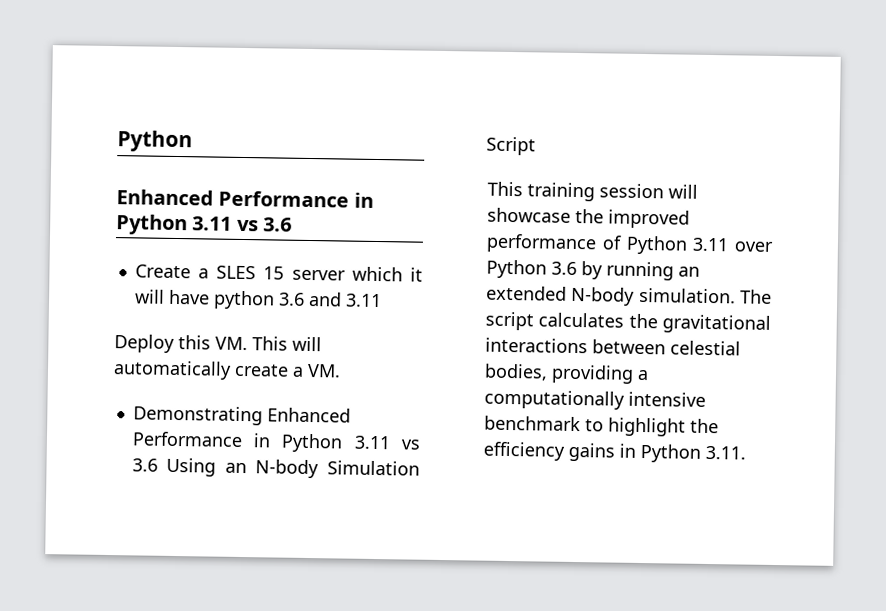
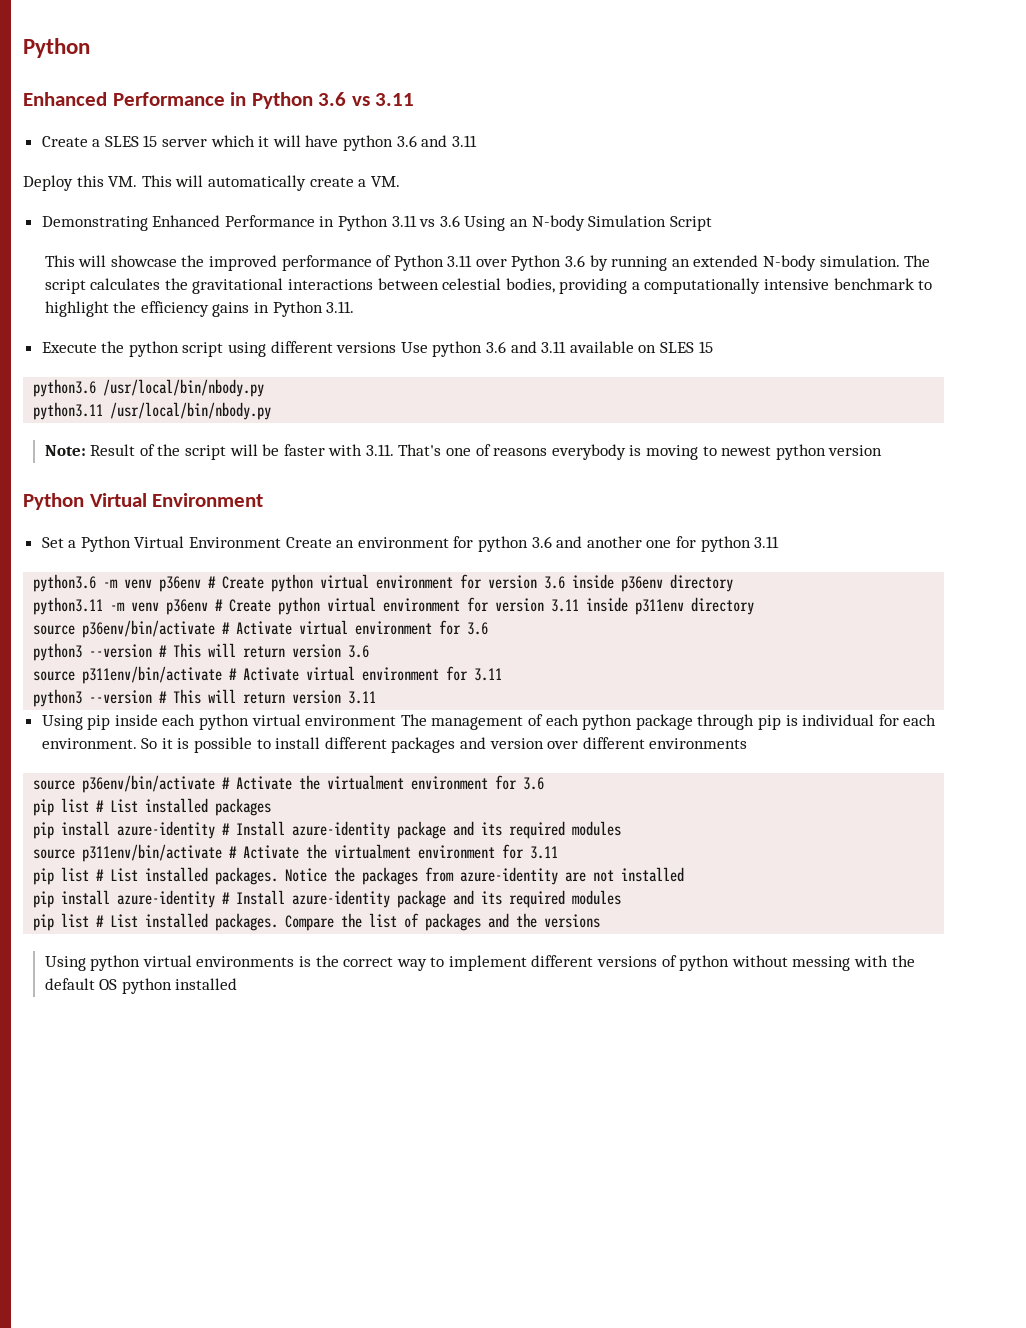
[192,216,293,232] 3.11 vs 3.6 -> [318,92,415,106] 3.6 vs 3.11
[527,182,665,202] training session -> (75, 261) none
(747, 452) none -> [41,341,713,357] [33,379,265,397] [33,402,272,420] [44,444,883,460] [23,493,264,510] [41,536,780,552] [33,574,734,592] [33,597,755,615] [33,620,489,638] [33,643,370,661] [33,666,503,684] [33,689,377,707] [41,714,937,730] [41,737,748,753] [33,775,545,793] [33,798,272,816] [33,821,622,839] [33,844,559,862] [33,867,685,885] [33,890,622,908] [33,913,601,931] [44,955,915,971] [44,978,238,994] // Execute the python script using different versions Use python 3.6 and 3.11 available on SLES 15 // python3.6 /usr/local/bin/nbody.py // python3.11 /usr/local/bin/nbody.py // Note: Result of the script will be faster with 3.11. That's one of reasons everybody is moving to newest python version // Python Virtual Environment // Set a Python Virtual Environment Create an environment for python 3.6 and another one for python 3.11 // python3.6 -m venv p36env # Create python virtual environment for version 3.6 inside p36env directory // python3.11 -m venv p36env # Create python virtual environment for version 3.11 inside p311env directory // source p36env/bin/activate # Activate virtual environment for 3.6 // python3 --version # This will return version 3.6 // source p311env/bin/activate # Activate virtual environment for 3.11 // python3 --version # This will return version 3.11 // Using pip inside each python virtual environment The management of each python package through pip is individual for each environment. So it is possible to install different packages and version over different environments // source p36env/bin/activate # Activate the virtualment environment for 3.6 // pip list # List installed packages // pip install azure-identity # Install azure-identity package and its required modules // source p311env/bin/activate # Activate the virtualment environment for 3.11 // pip list # List installed packages. Notice the packages from azure-identity are not installed // pip install azure-identity # Install azure-identity package and its required modules // pip list # List installed packages. Compare the list of packages and the versions // Using python virtual environments is the correct way to implement different versions of python without messing with the default OS python installed

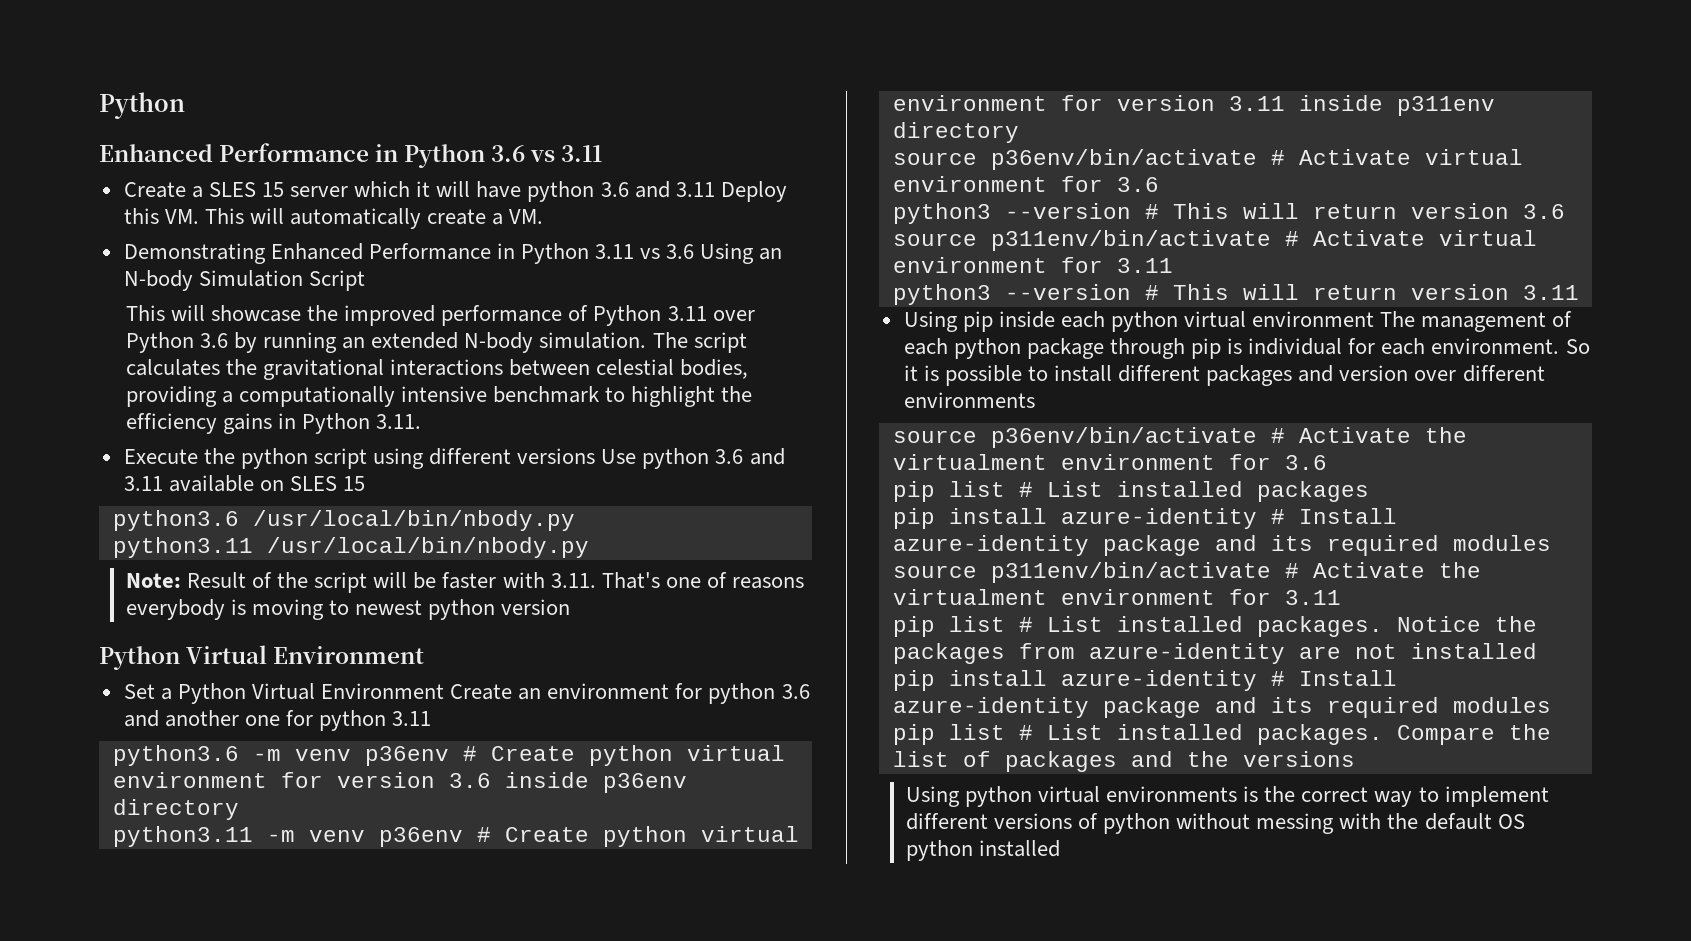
(477, 141) // -> (715, 189) none

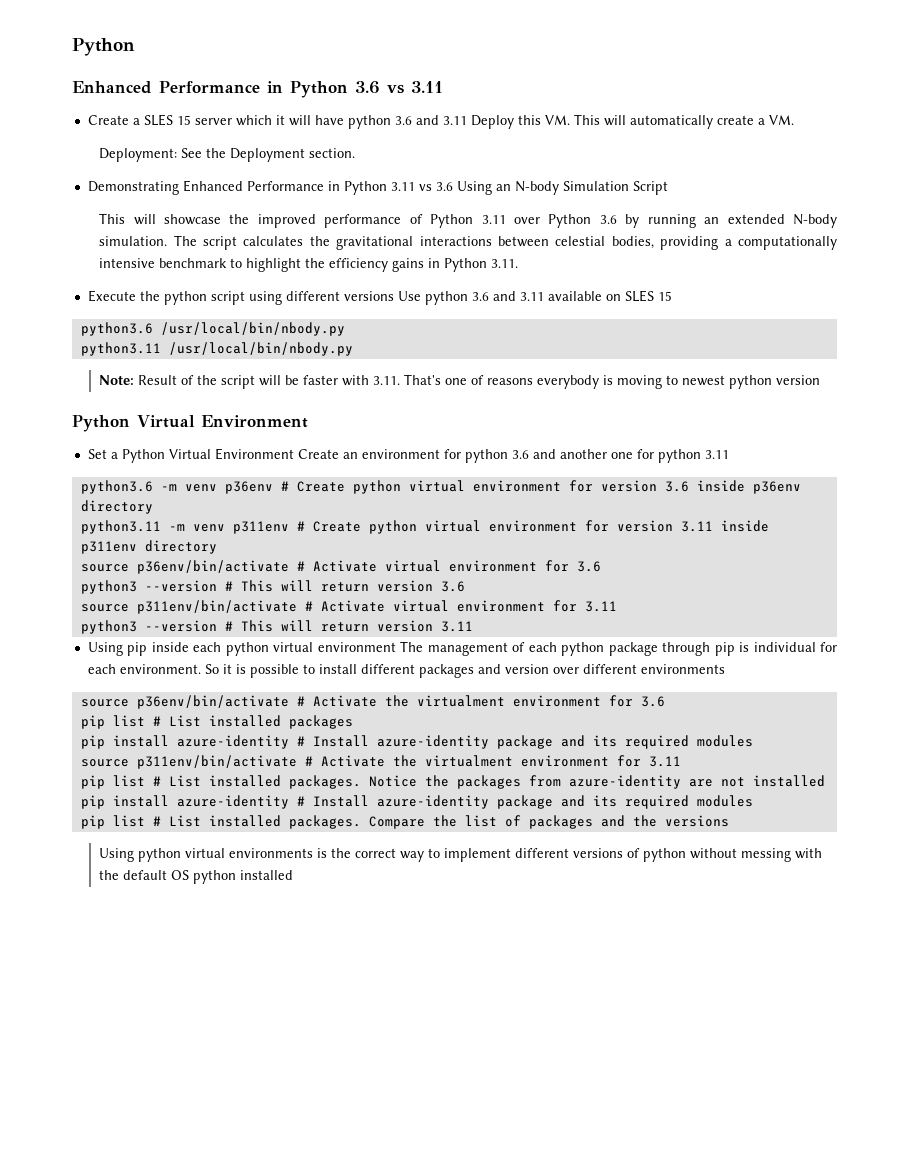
(544, 216) none -> [99,148,356,162] // Deployment: See the Deployment section.
[378,827,463,847] p36env -> [232,521,289,534] p311env

